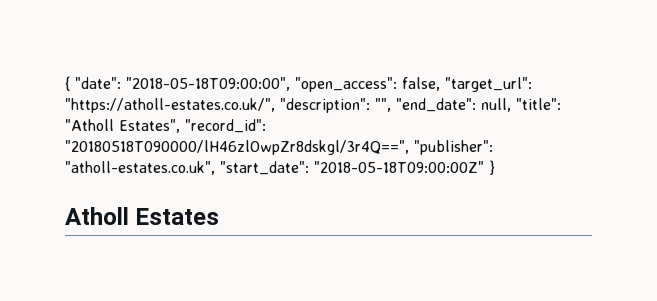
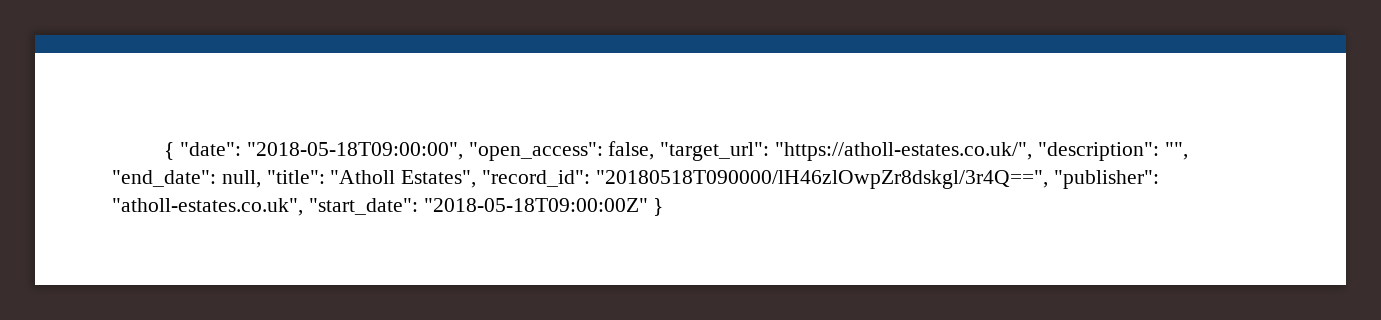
[65,207,220,225] // Atholl Estates -> (664, 207) none

